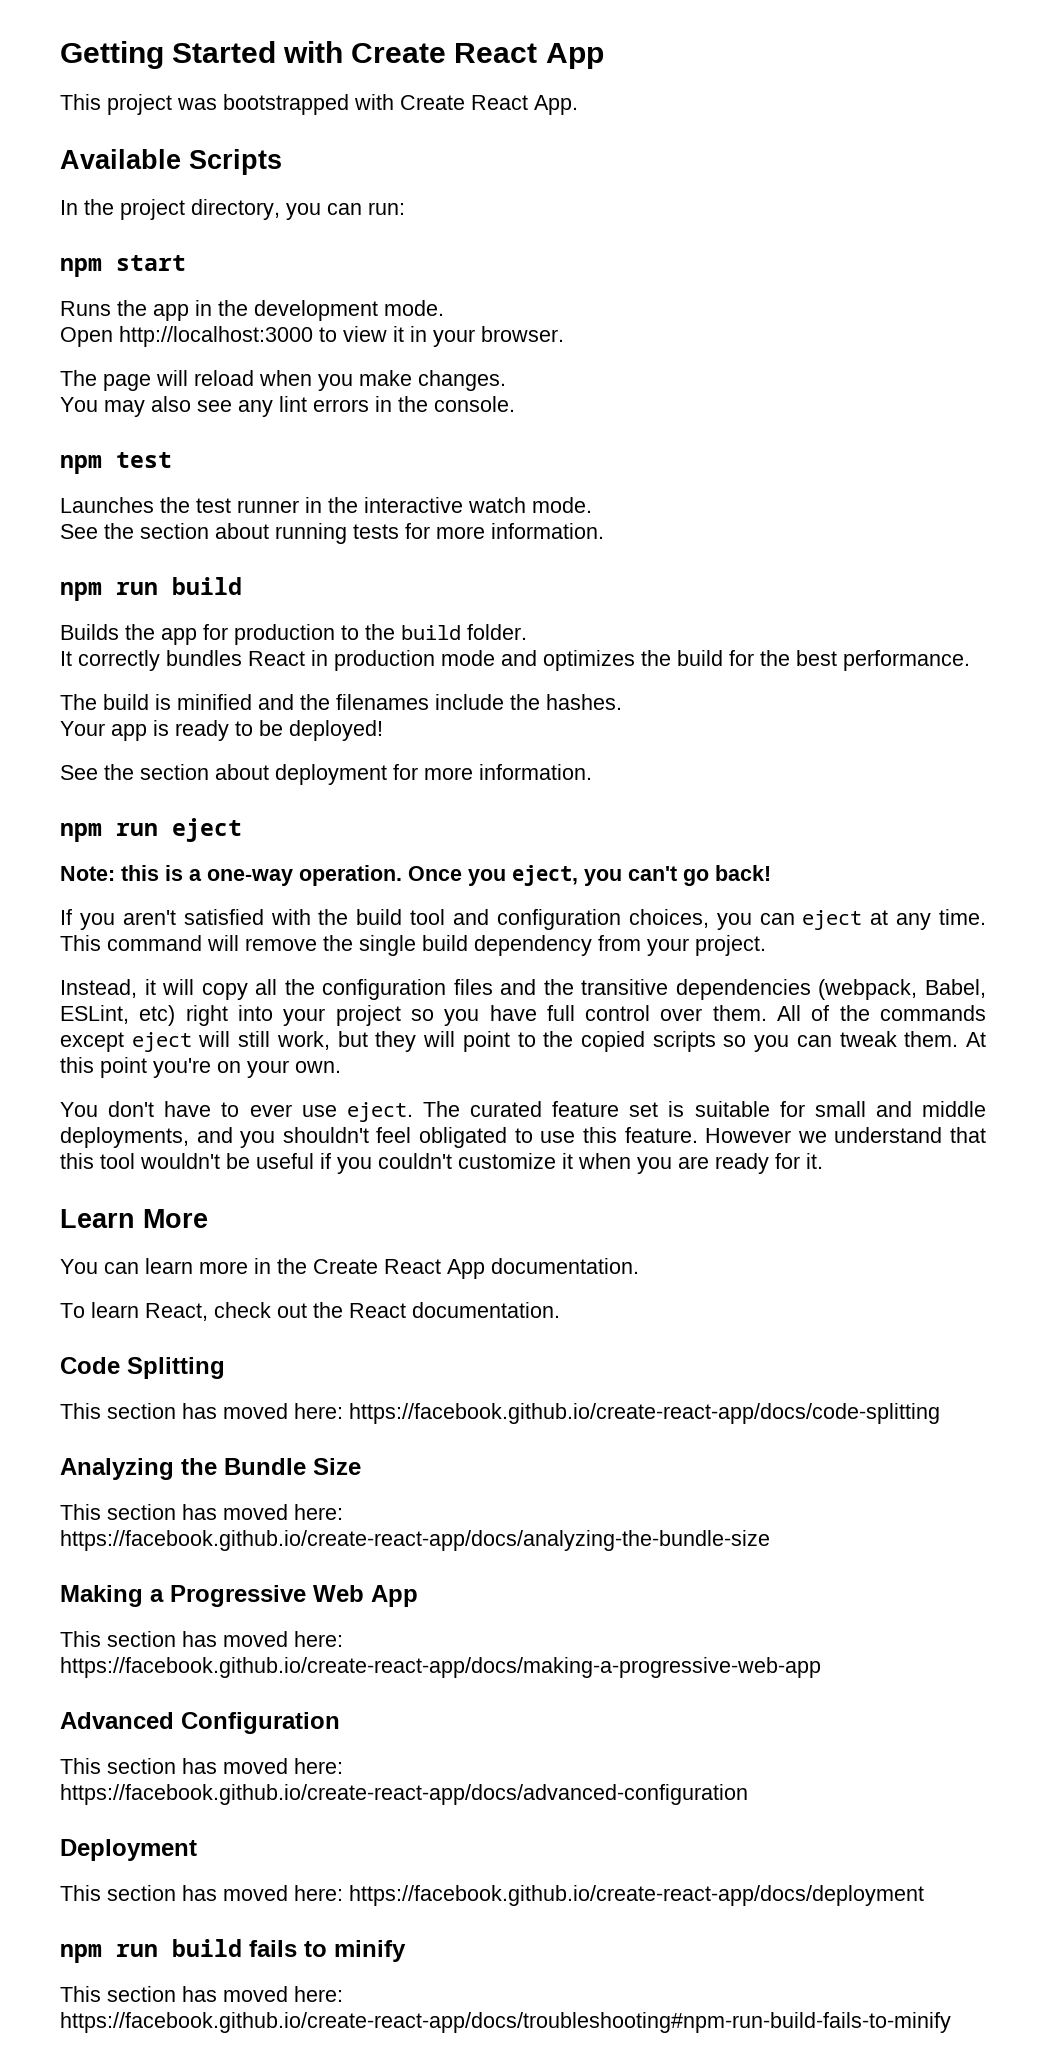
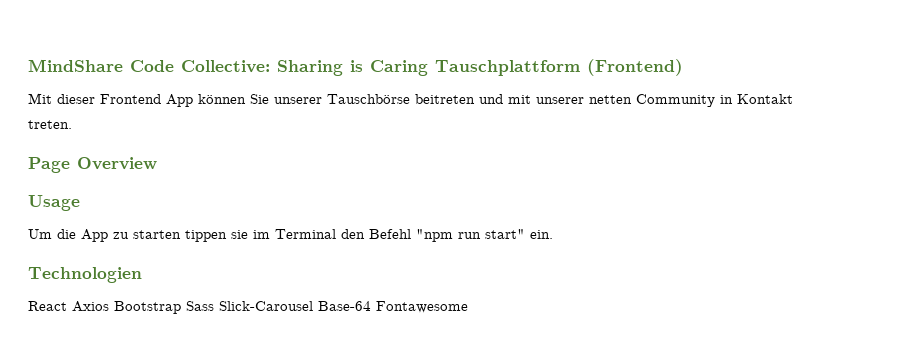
[60,41,604,69] [60,94,578,115] [60,149,282,175] [60,199,405,220] [60,255,186,277] [60,300,444,321] [60,326,564,347] [60,370,506,391] [60,396,515,417] [60,452,172,474] [60,497,592,513] [60,523,604,544] [60,577,242,601] [60,624,527,645] [60,650,970,671] [60,694,622,710] [60,720,383,741] [60,764,592,785] [60,818,242,842] [60,865,771,886] [60,909,986,930] [60,935,766,956] [60,979,986,1000] [60,1005,986,1026] [60,1031,986,1052] [60,1057,341,1078] [60,1101,986,1122] [60,1127,987,1148] [60,1153,823,1174] [60,1209,208,1228] [60,1258,639,1279] [60,1302,560,1321] [60,1357,225,1379] [60,1403,940,1424] [60,1458,361,1480] [60,1504,343,1520] [60,1530,770,1551] [60,1585,418,1607] [60,1631,343,1647] [60,1657,821,1678] [60,1712,340,1734] [60,1758,343,1774] [60,1784,748,1805] [60,1839,197,1861] [60,1885,924,1906] [60,1939,406,1963] [60,1986,343,2002] [60,2012,951,2033] Getting Started with Create React App // This project was bootstrapped with Create React App. // Available Scripts // In the project directory, you can run: // npm start // Runs the app in the development mode. // Open http://localhost:3000 to view it in your browser. // The page will reload when you make changes. // You may also see any lint errors in the console. // npm test // Launches the test runner in the interactive watch mode. // See the section about running tests for more information. // npm run build // Builds the app for production to the build folder. // It correctly bundles React in production mode and optimizes the build for the best performance. // The build is minified and the filenames include the hashes. // Your app is ready to be deployed! // See the section about deployment for more information. // npm run eject // Note: this is a one-way operation. Once you eject, you can't go back! // If you aren't satisfied with the build tool and configuration choices, you can eject at any time. This command will remove the single build dependency from your project. // Instead, it will copy all the configuration files and the transitive dependencies (webpack, Babel, ESLint, etc) right into your project so you have full control over them. All of the commands except eject will still work, but they will point to the copied scripts so you can tweak them. At this point you're on your own. // You don't have to ever use eject. The curated feature set is suitable for small and middle deployments, and you shouldn't feel obligated to use this feature. However we understand that this tool wouldn't be useful if you couldn't customize it when you are ready for it. // Learn More // You can learn more in the Create React App documentation. // To learn React, check out the React documentation. // Code Splitting // This section has moved here: https://facebook.github.io/create-react-app/docs/code-splitting // Analyzing the Bundle Size // This section has moved here: https://facebook.github.io/create-react-app/docs/analyzing-the-bundle-size // Making a Progressive Web App // This section has moved here: https://facebook.github.io/create-react-app/docs/making-a-progressive-web-app // Advanced Configuration // This section has moved here: https://facebook.github.io/create-react-app/docs/advanced-configuration // Deployment // This section has moved here: https://facebook.github.io/create-react-app/docs/deployment // npm run build fails to minify // This section has moved here: https://facebook.github.io/create-react-app/docs/troubleshooting#npm-run-build-fails-to-minify -> [28,59,683,76] [28,93,793,107] [28,120,72,129] [28,157,157,173] [28,195,80,211] [28,229,553,242] [28,267,142,283] [28,301,468,314] MindShare Code Collective: Sharing is Caring Tauschplattform (Frontend) // Mit dieser Frontend App können Sie unserer Tauschbörse beitreten und mit unserer netten Community in Kontakt treten. // Page Overview // Usage // Um die App zu starten tippen sie im Terminal den Befehl "npm run start" ein. // Technologien // React Axios Bootstrap Sass Slick-Carousel Base-64 Fontawesome

